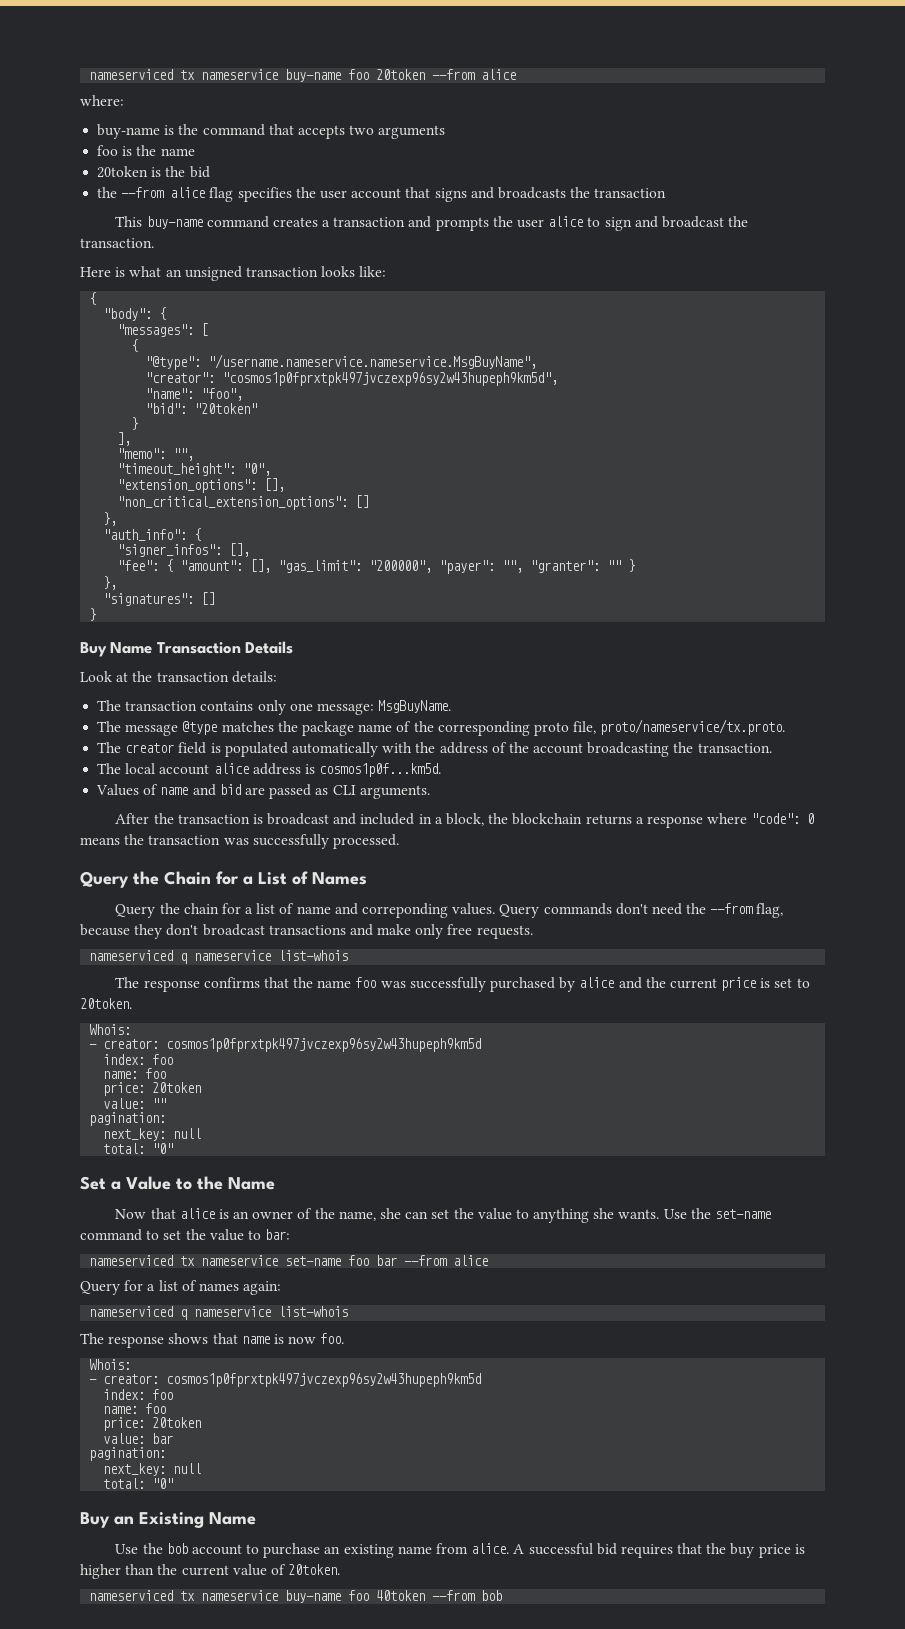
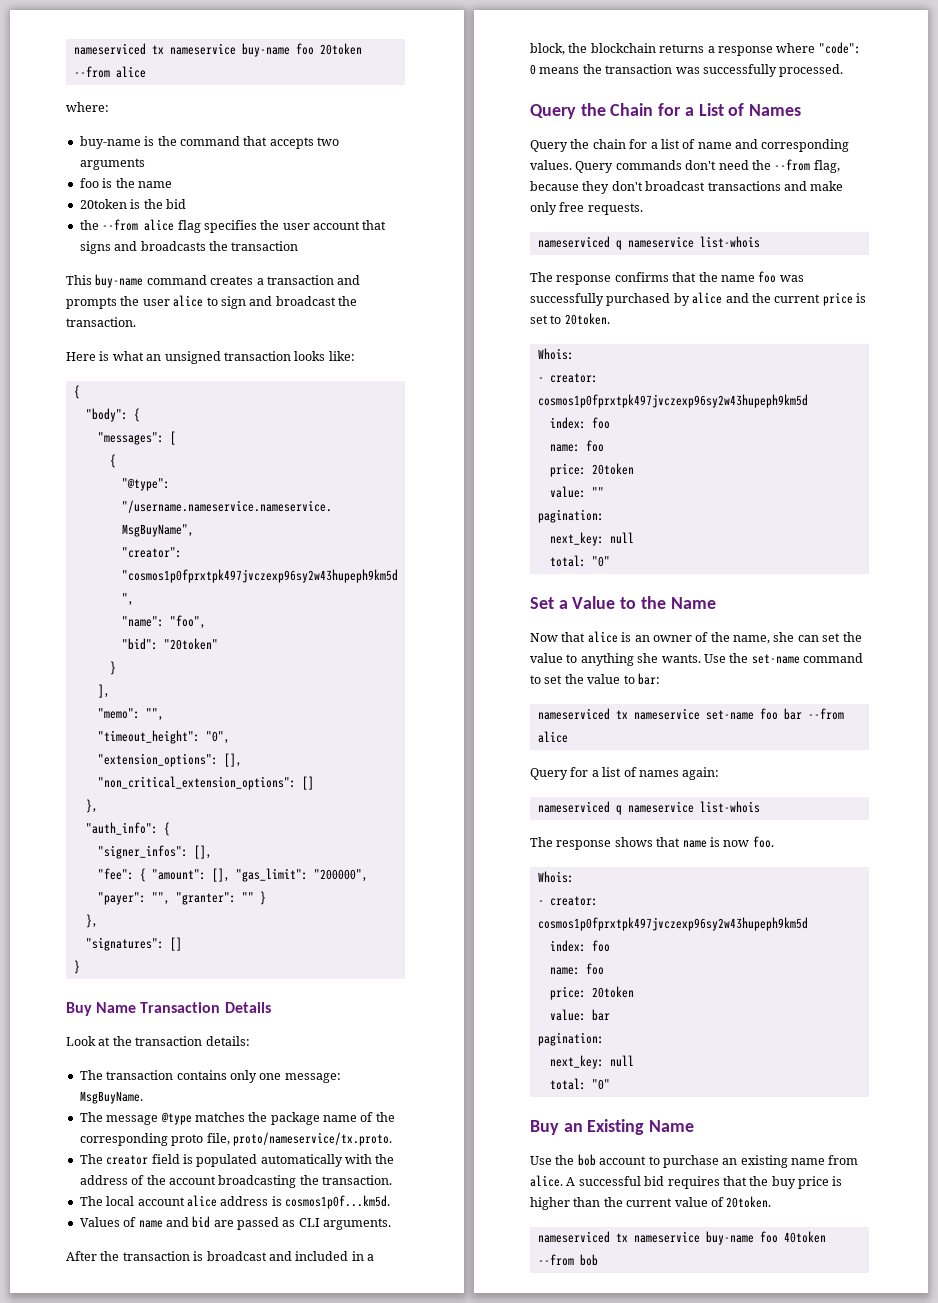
[361,903,448,918] correponding -> [761,139,850,152] corresponding

